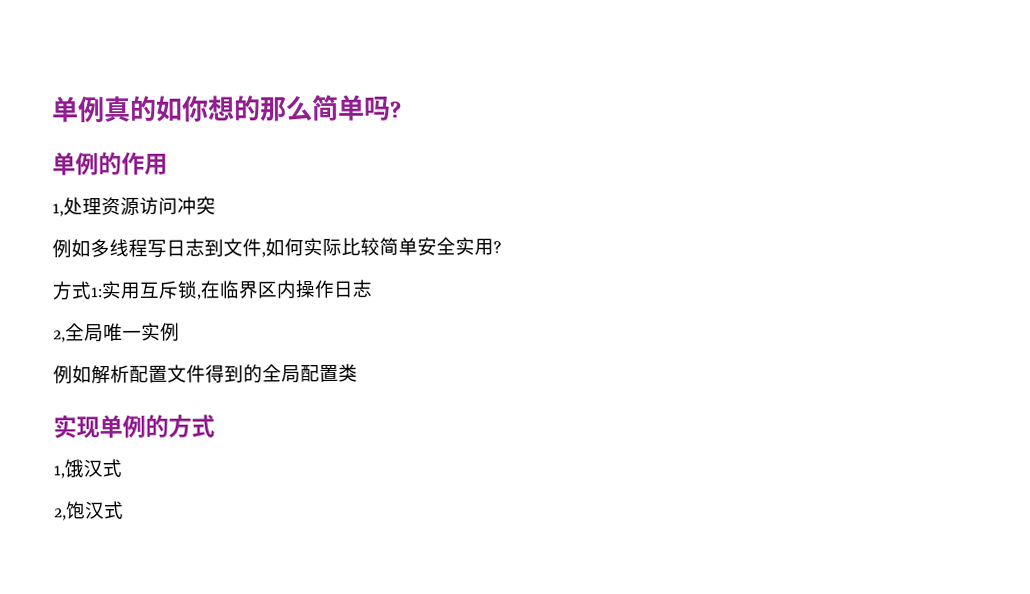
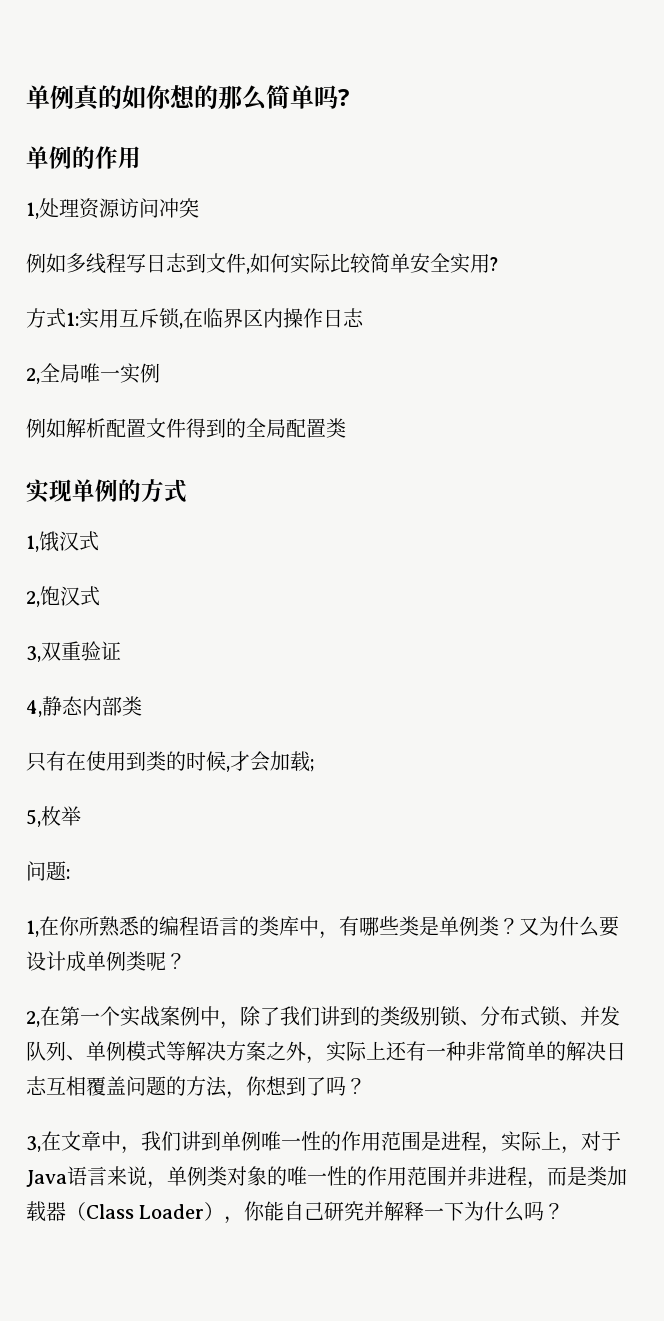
(124, 510) none -> [26,641,121,662] [26,696,142,717] [26,751,315,772] [26,806,81,827] [26,861,70,881] [26,916,619,939] [26,951,186,972] [26,1006,620,1029] [26,1041,626,1064] [26,1076,366,1099] [26,1131,621,1154] [26,1166,627,1189] [26,1201,565,1224] // 3,双重验证 // 4,静态内部类 // 只有在使用到类的时候,才会加载; // 5,枚举 // 问题: // 1,在你所熟悉的编程语言的类库中，有哪些类是单例类？又为什么要设计成单例类呢？ // 2,在第一个实战案例中，除了我们讲到的类级别锁、分布式锁、并发队列、单例模式等解决方案之外，实际上还有一种非常简单的解决日志互相覆盖问题的方法，你想到了吗？ // 3,在文章中，我们讲到单例唯一性的作用范围是进程，实际上，对于Java语言来说，单例类对象的唯一性的作用范围并非进程，而是类加载器（Class Loader），你能自己研究并解释一下为什么吗？

